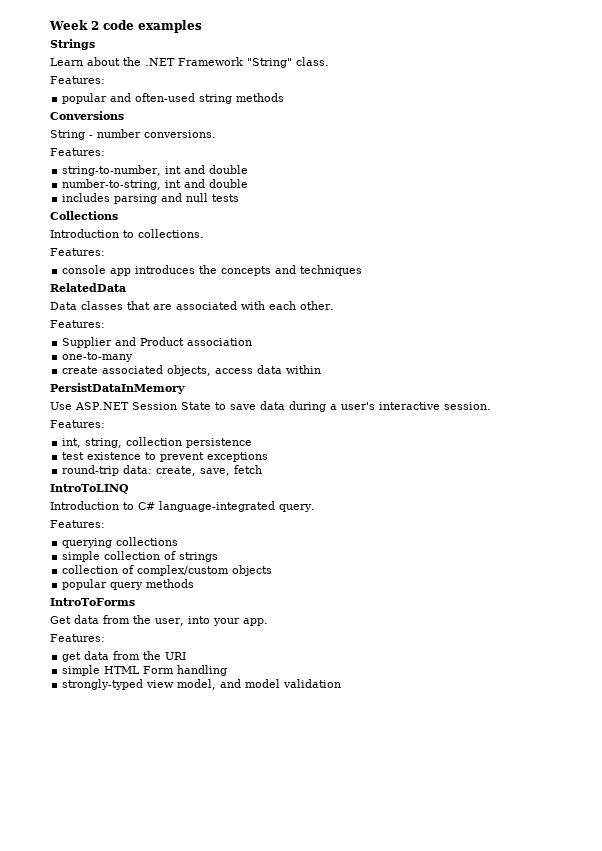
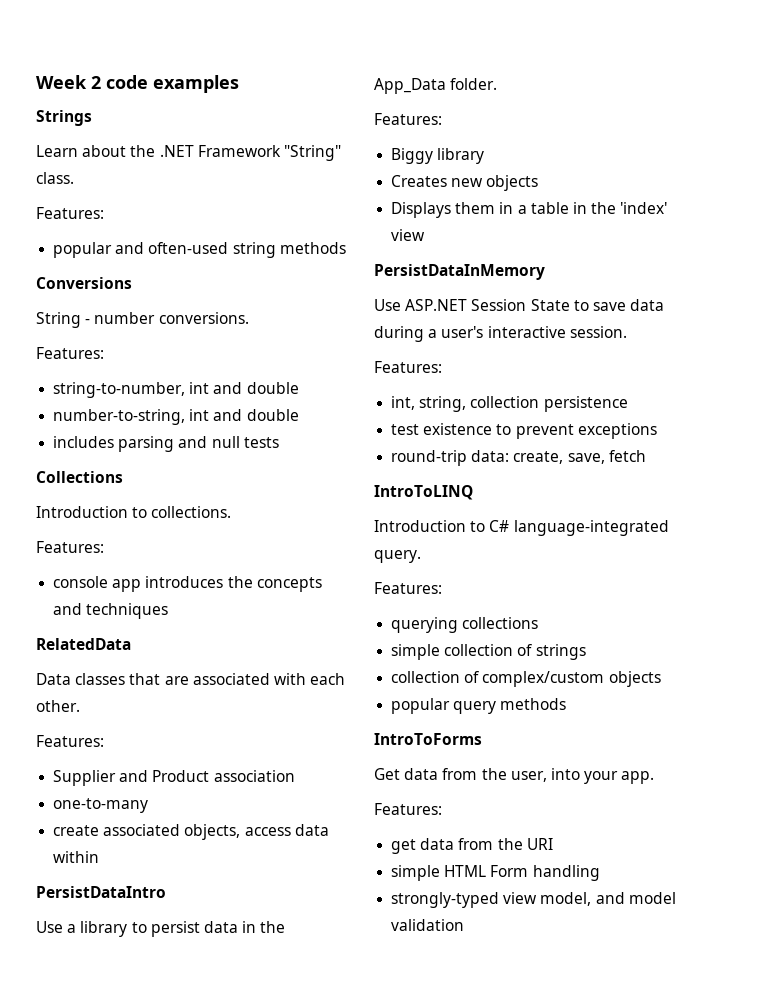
(322, 369) none -> [36,886,166,898] [36,921,286,937] [374,78,498,94] [374,113,442,125] [391,148,485,164] [391,175,539,191] [391,202,668,218] [391,229,426,241] // PersistDataIntro // Use a library to persist data in the App_Data folder. // Features: // Biggy library // Creates new objects // Displays them in a table in the 'index' view

